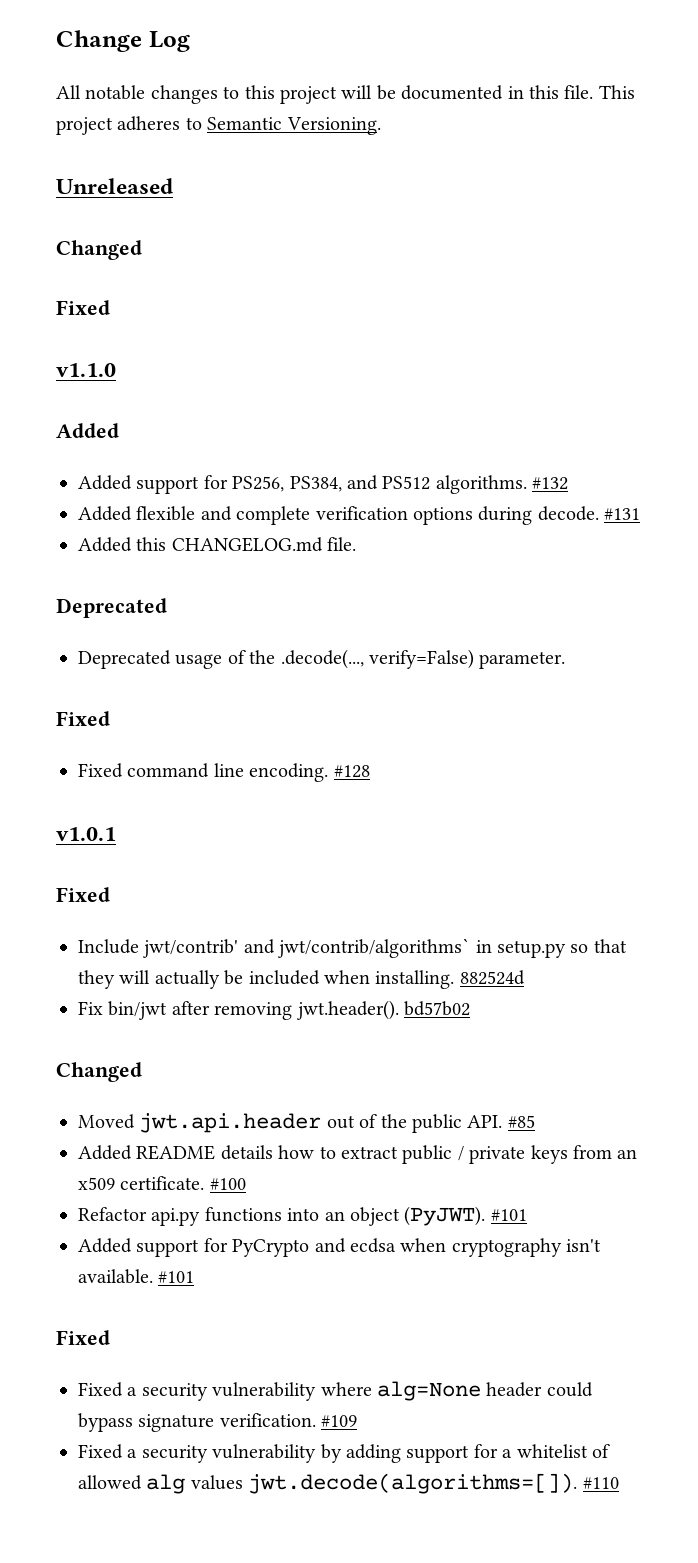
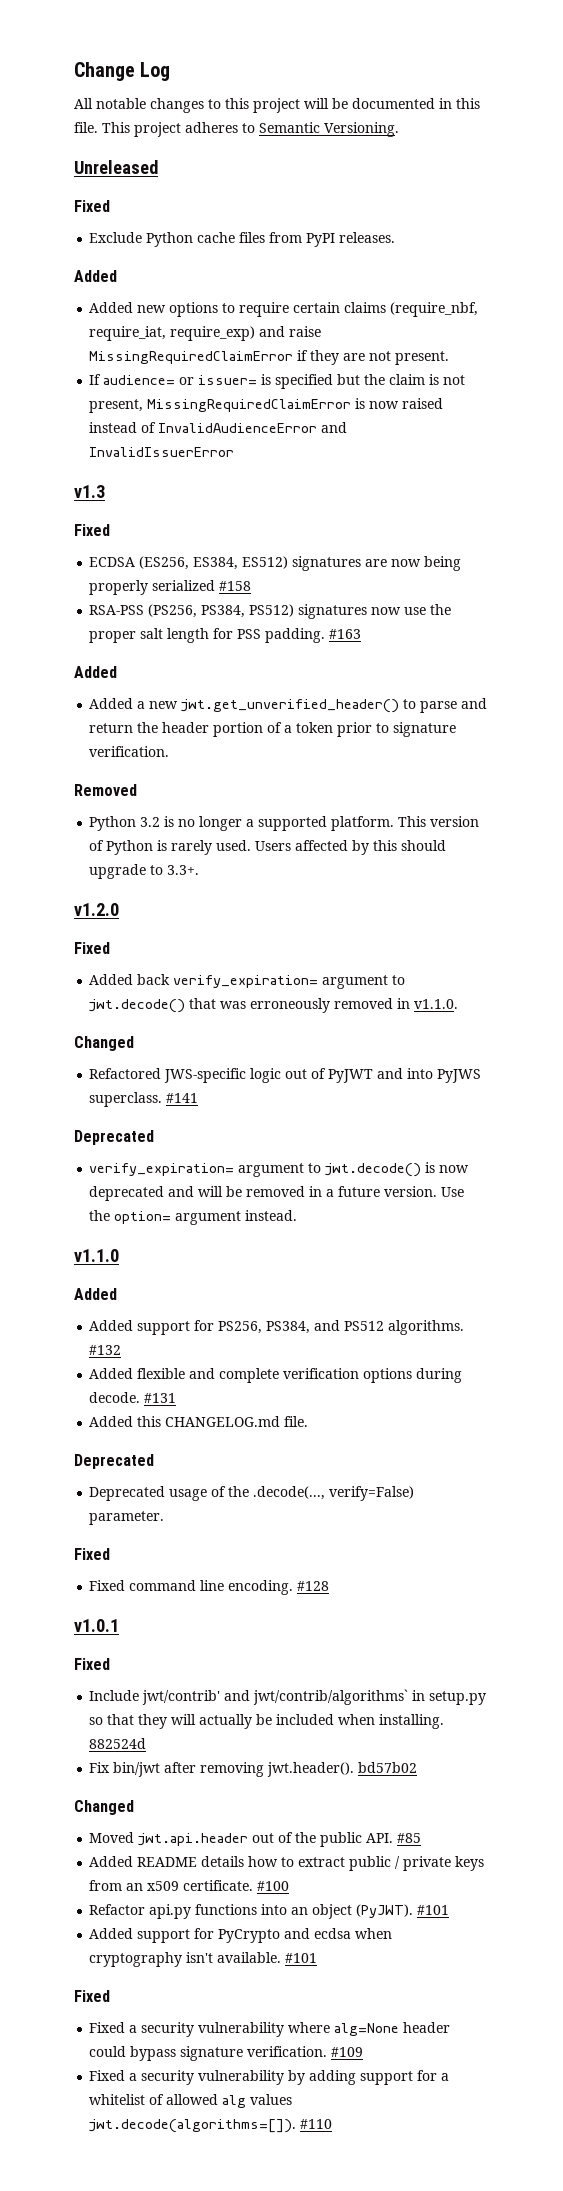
[56,240,142,260] [56,300,110,315] Changed // Fixed -> [74,200,110,212] [89,232,396,247] [74,270,117,282] [89,302,479,317] [89,326,322,341] [89,350,450,365] [89,374,466,389] [89,398,444,413] [89,422,348,433] [89,447,235,457] [74,485,105,498] [74,524,110,536] [89,556,462,571] [89,580,252,595] [89,604,452,619] [89,628,362,643] [74,666,117,678] [89,698,488,713] [89,722,457,737] [89,746,170,757] [74,784,137,796] [89,816,480,831] [89,840,447,855] [89,864,200,879] [74,903,119,916] [74,942,110,954] [89,974,406,989] [89,998,459,1013] [74,1036,134,1051] [89,1068,482,1083] [89,1092,199,1107] [74,1130,154,1145] [89,1162,470,1177] [89,1186,465,1201] [89,1210,298,1225] Fixed // Exclude Python cache files from PyPI releases. // Added // Added new options to require certain claims (require_nbf, require_iat, require_exp) and raise MissingRequiredClaimError if they are not present. // If audience= or issuer= is specified but the claim is not present, MissingRequiredClaimError is now raised instead of InvalidAudienceError and InvalidIssuerError // v1.3 // Fixed // ECDSA (ES256, ES384, ES512) signatures are now being properly serialized #158 // RSA-PSS (PS256, PS384, PS512) signatures now use the proper salt length for PSS padding. #163 // Added // Added a new jwt.get_unverified_header() to parse and return the header portion of a token prior to signature verification. // Removed // Python 3.2 is no longer a supported platform. This version of Python is rarely used. Users affected by this should upgrade to 3.3+. // v1.2.0 // Fixed // Added back verify_expiration= argument to jwt.decode() that was erroneously removed in v1.1.0. // Changed // Refactored JWS-specific logic out of PyJWT and into PyJWS superclass. #141 // Deprecated // verify_expiration= argument to jwt.decode() is now deprecated and will be removed in a future version. Use the option= argument instead.

